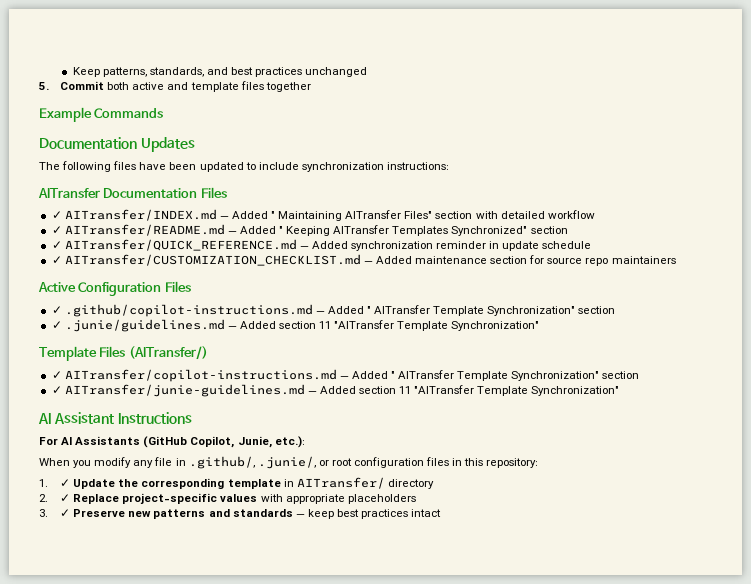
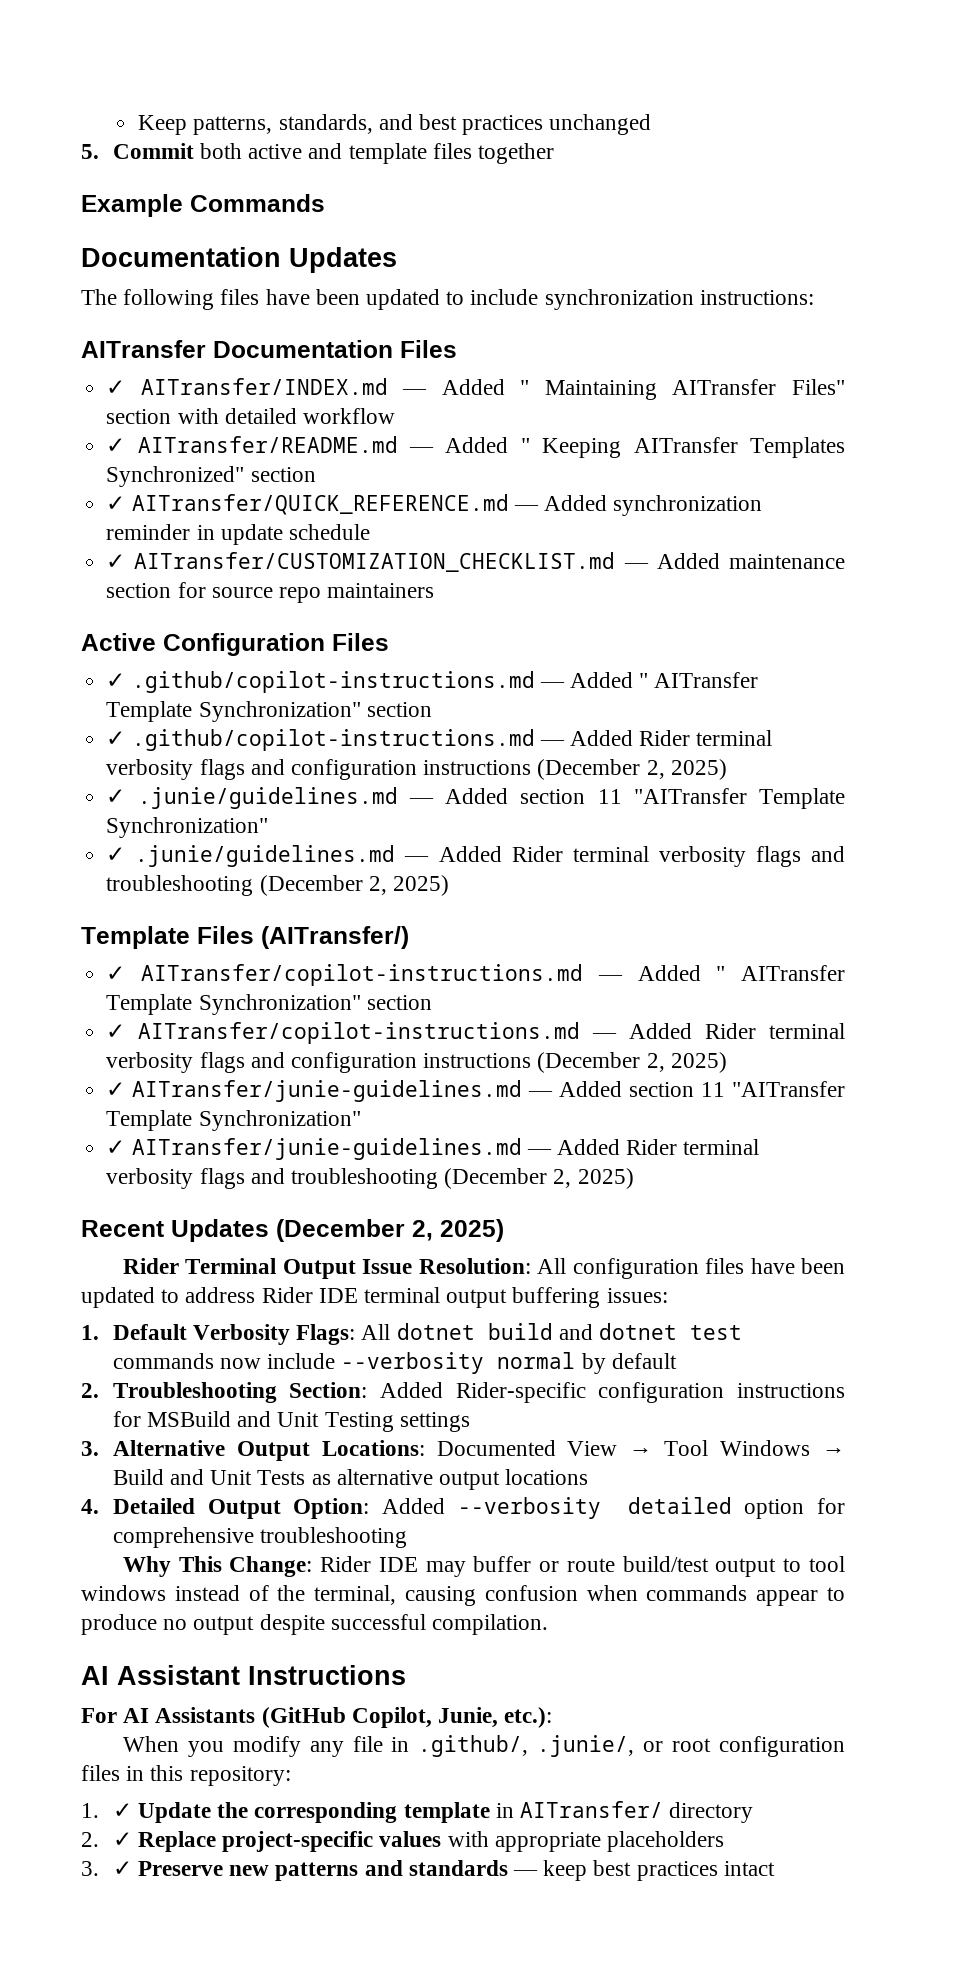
(616, 310) none -> [106,729,773,751] [106,759,727,780] // ✓ .github/copilot-instructions.md — Added Rider terminal verbosity flags and configuration instructions (December 2, 2025)
(540, 326) none -> [106,845,845,867] [106,875,449,896] // ✓ .junie/guidelines.md — Added Rider terminal verbosity flags and troubleshooting (December 2, 2025)
(640, 375) none -> [106,1022,846,1044] [106,1052,727,1073] // ✓ AITransfer/copilot-instructions.md — Added Rider terminal verbosity flags and configuration instructions (December 2, 2025)
(620, 391) none -> [106,1138,760,1160] [106,1168,634,1189] [81,1219,504,1242] [122,1258,845,1279] [81,1287,668,1308] [81,1323,743,1345] [112,1352,677,1374] [81,1382,845,1403] [112,1411,470,1432] [81,1440,845,1461] [112,1469,589,1490] [81,1497,845,1519] [112,1527,408,1548] [122,1556,846,1577] [81,1585,845,1606] [81,1614,549,1635] // ✓ AITransfer/junie-guidelines.md — Added Rider terminal verbosity flags and troubleshooting (December 2, 2025) // Recent Updates (December 2, 2025) // Rider Terminal Output Issue Resolution: All configuration files have been updated to address Rider IDE terminal output buffering issues: // 1. Default Verbosity Flags: All dotnet build and dotnet test commands now include --verbosity normal by default // 2. Troubleshooting Section: Added Rider-specific configuration instructions for MSBuild and Unit Testing settings // 3. Alternative Output Locations: Documented View → Tool Windows → Build and Unit Tests as alternative output locations // 4. Detailed Output Option: Added --verbosity detailed option for comprehensive troubleshooting // Why This Change: Rider IDE may buffer or route build/test output to tool windows instead of the terminal, causing confusion when commands appear to produce no output despite successful compilation.

